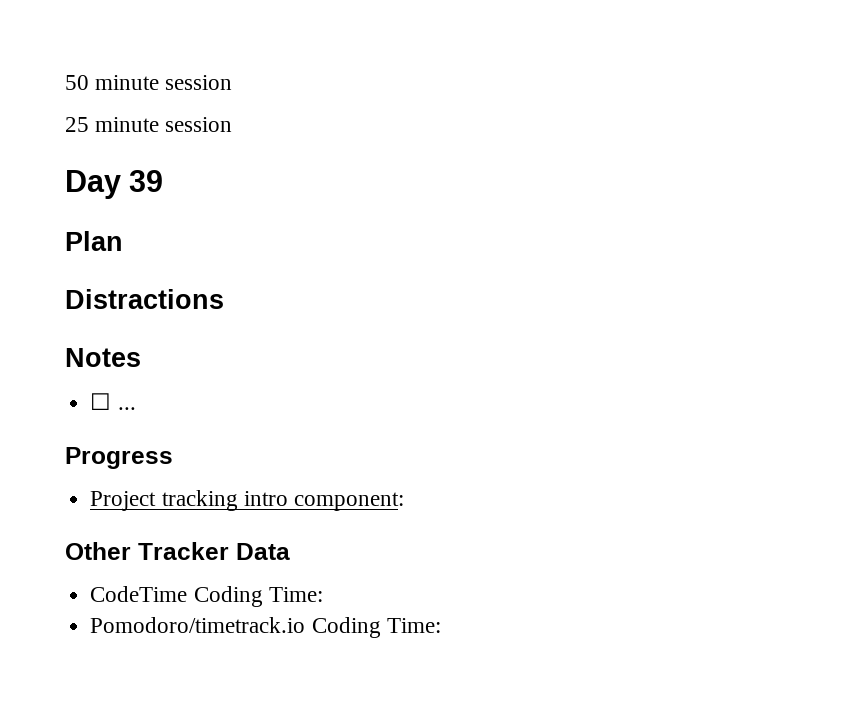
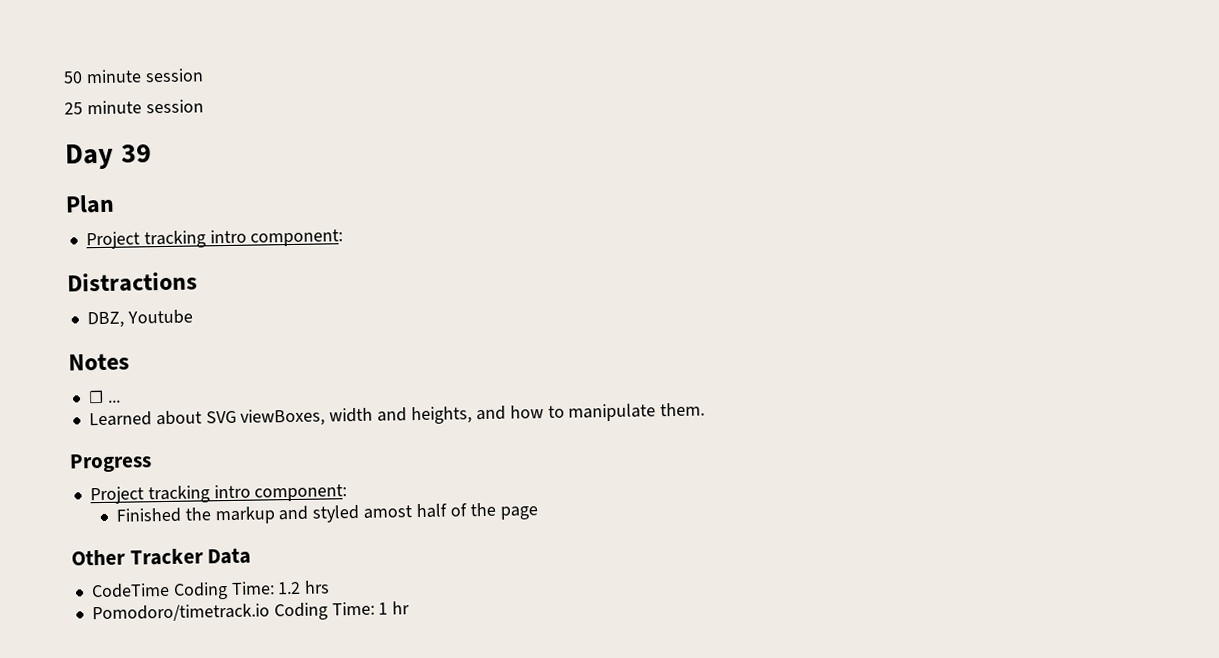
(123, 241) none -> [85,229,344,250] // Project tracking intro component:
(224, 299) none -> [86,309,193,329] // DBZ, Youtube
(136, 408) none -> [88,402,706,427] // Learned about SVG viewBoxes, width and heights, and how to manipulate them.
(404, 501) none -> [115,502,538,525] // Finished the markup and styled amost half of the page
(323, 594) none -> [277,580,331,595] 1.2 hrs
(441, 625) none -> [378,601,411,615] 1 hr

